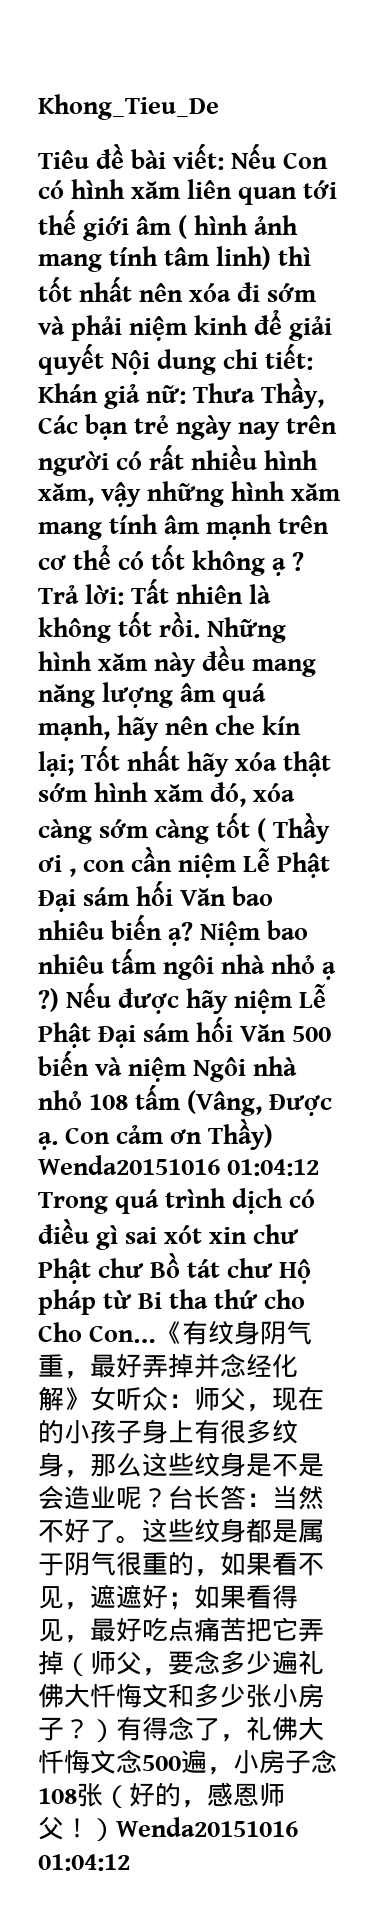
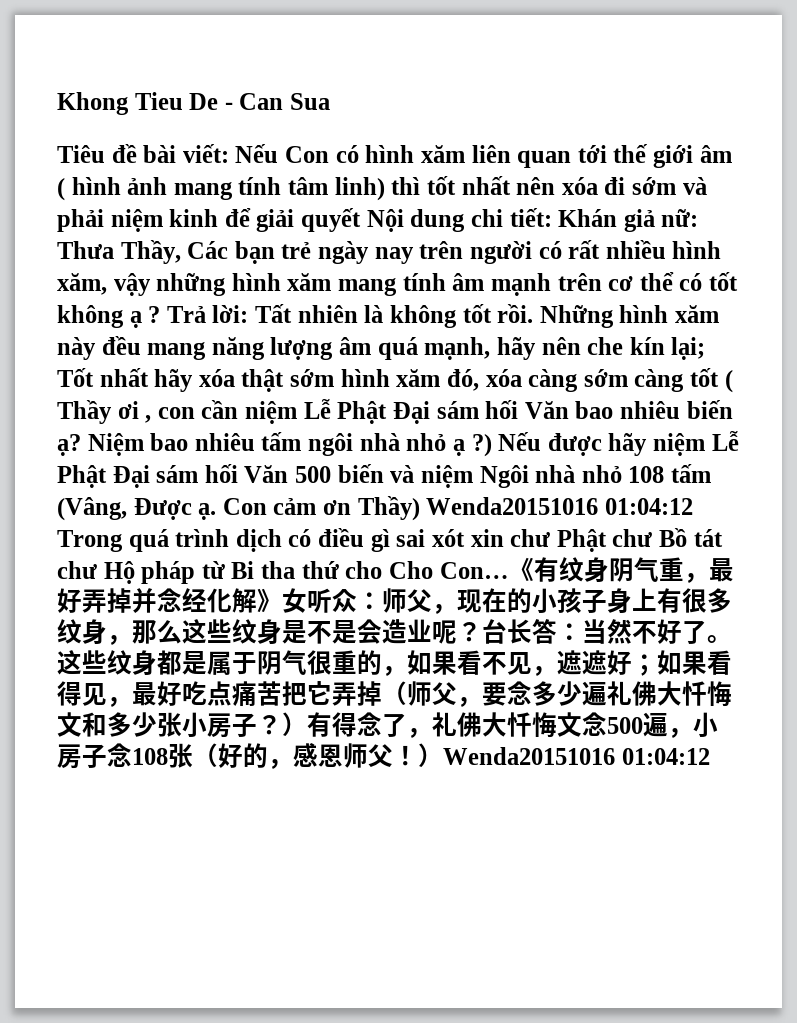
[38,94,219,120] Khong_Tieu_De -> [57,92,331,115] Khong Tieu De - Can Sua

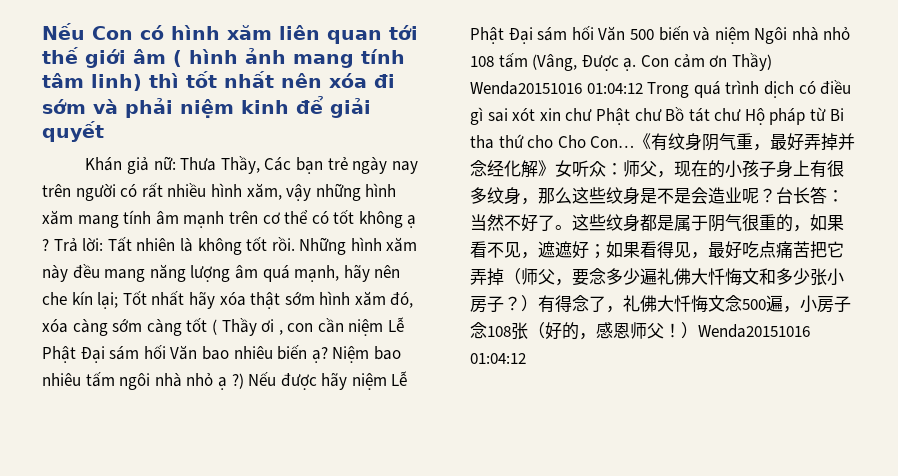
[57,92,331,115] [57,144,229,163] Khong Tieu De - Can Sua // Tiêu đề bài viết: -> (42, 31) none
[366,208,552,232] Nội dung chi tiết: -> (104, 131) //

